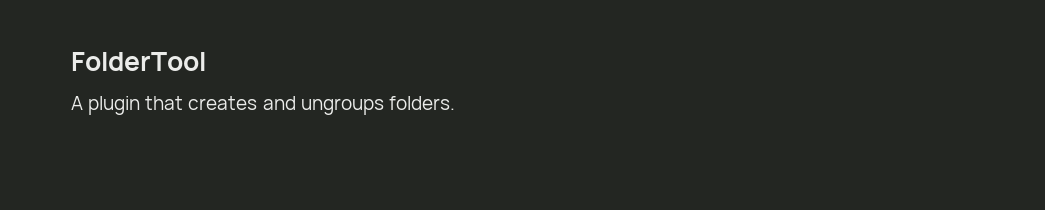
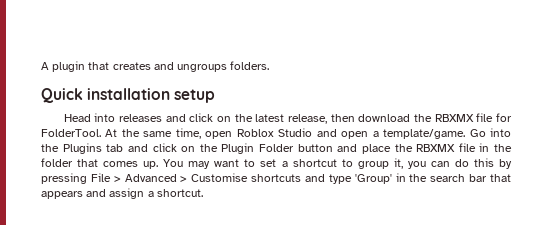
[71,52,206,71] FolderTool // -> (41, 66) none
(455, 103) none -> [41,88,216,103] [63,113,512,124] [41,128,511,139] [41,143,512,154] [41,158,512,169] [41,173,511,184] [41,188,203,199] // Quick installation setup // Head into releases and click on the latest release, then download the RBXMX file for FolderTool. At the same time, open Roblox Studio and open a template/game. Go into the Plugins tab and click on the Plugin Folder button and place the RBXMX file in the folder that comes up. You may want to set a shortcut to group it, you can do this by pressing File > Advanced > Customise shortcuts and type 'Group' in the search bar that appears and assign a shortcut.

